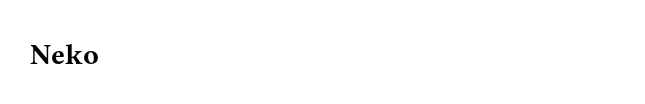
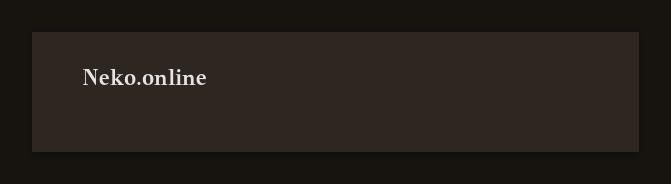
[30,44,99,64] Neko -> [82,69,207,85] Neko.online

